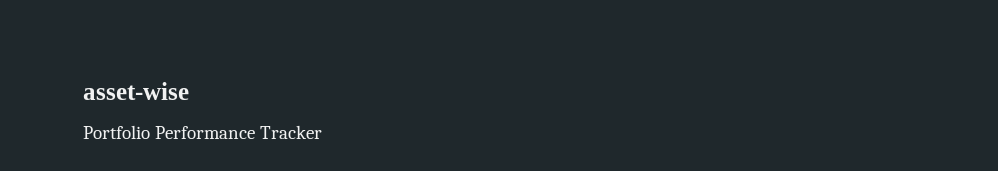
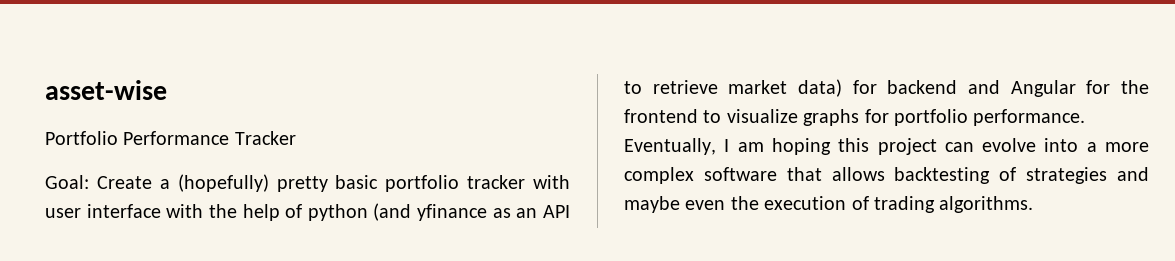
(323, 132) none -> [45,174,570,192] [45,203,570,221] [624,79,1149,97] [624,109,1086,126] [624,138,1149,155] [624,167,1149,184] [624,196,1034,213] // Goal: Create a (hopefully) pretty basic portfolio tracker with user interface with the help of python (and yfinance as an API to retrieve market data) for backend and Angular for the frontend to visualize graphs for portfolio performance. Eventually, I am hoping this project can evolve into a more complex software that allows backtesting of strategies and maybe even the execution of trading algorithms.

